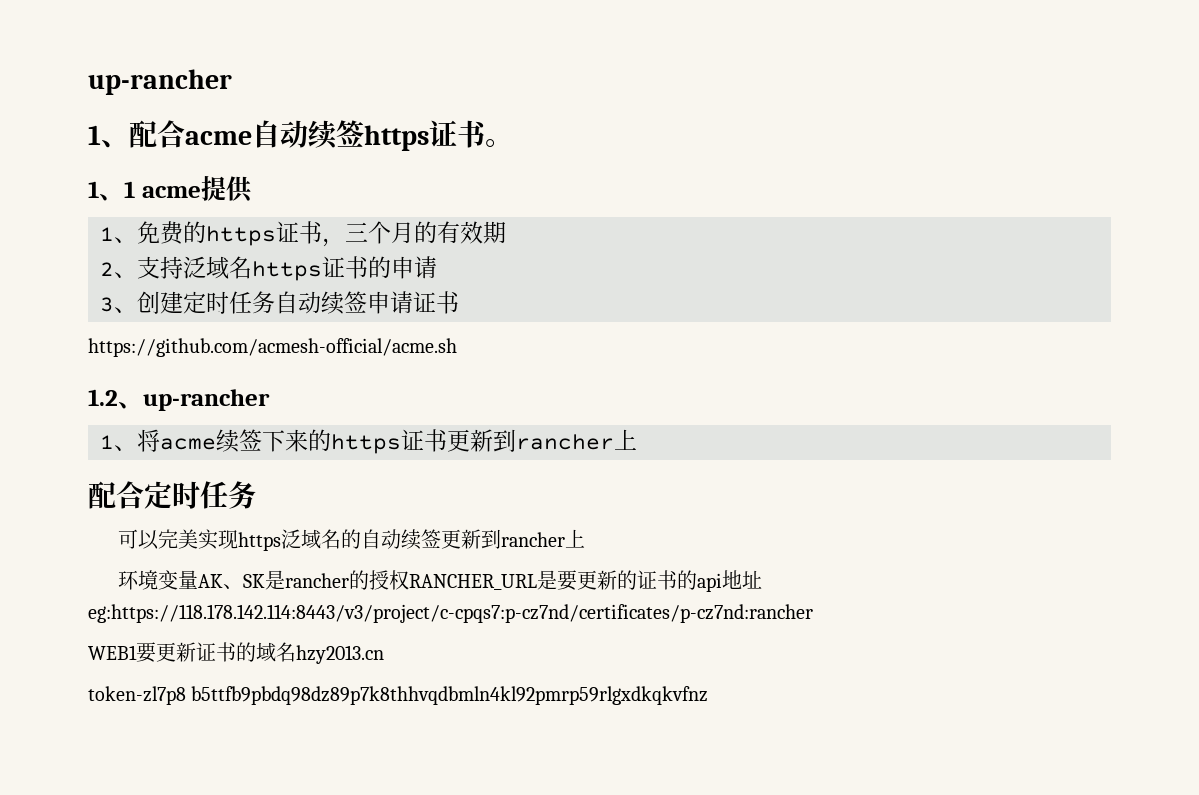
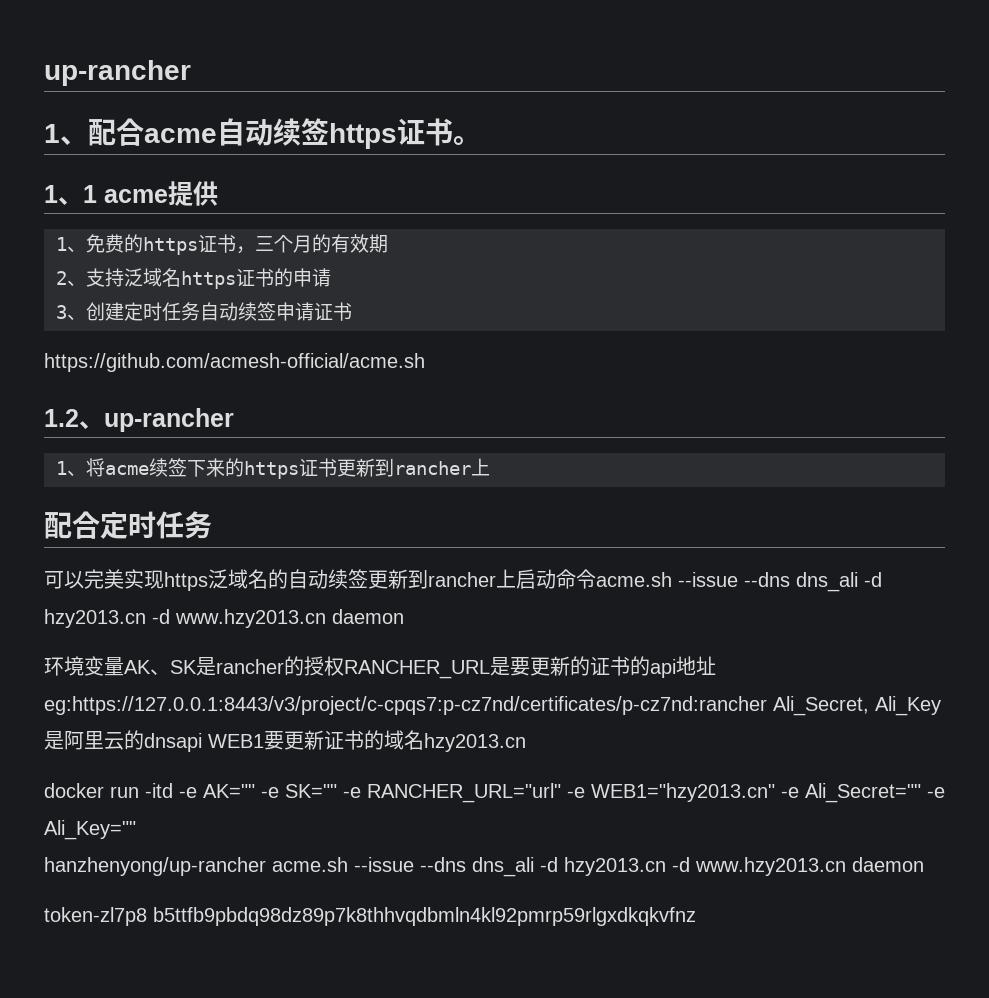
(586, 538) none -> [516,569,882,592] [44,609,404,628] 启动命令acme.sh --issue --dns dns_ali -d hzy2013.cn -d www.hzy2013.cn daemon
[88,604,813,623] eg:https://118.178.142.114:8443/v3/project/c-cpqs7:p-cz7nd/certificates/p-cz7nd:rancher // -> [44,696,941,716] [44,730,202,752] eg:https://127.0.0.1:8443/v3/project/c-cpqs7:p-cz7nd/certificates/p-cz7nd:rancher Ali_Secret, Ali_Key是阿里云的dnsapi
(384, 654) none -> [44,783,945,803] [44,820,136,840] [44,857,924,877] // docker run -itd -e AK="" -e SK="" -e RANCHER_URL="url" -e WEB1="hzy2013.cn" -e Ali_Secret="" -e Ali_Key="" // hanzhenyong/up-rancher acme.sh --issue --dns dns_ali -d hzy2013.cn -d www.hzy2013.cn daemon

